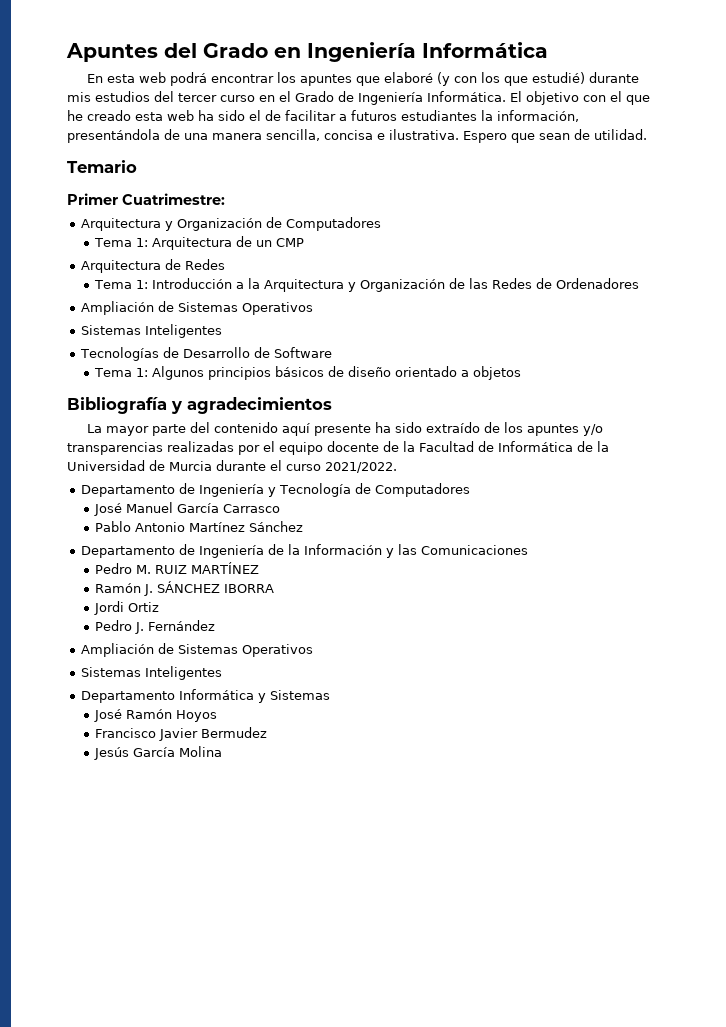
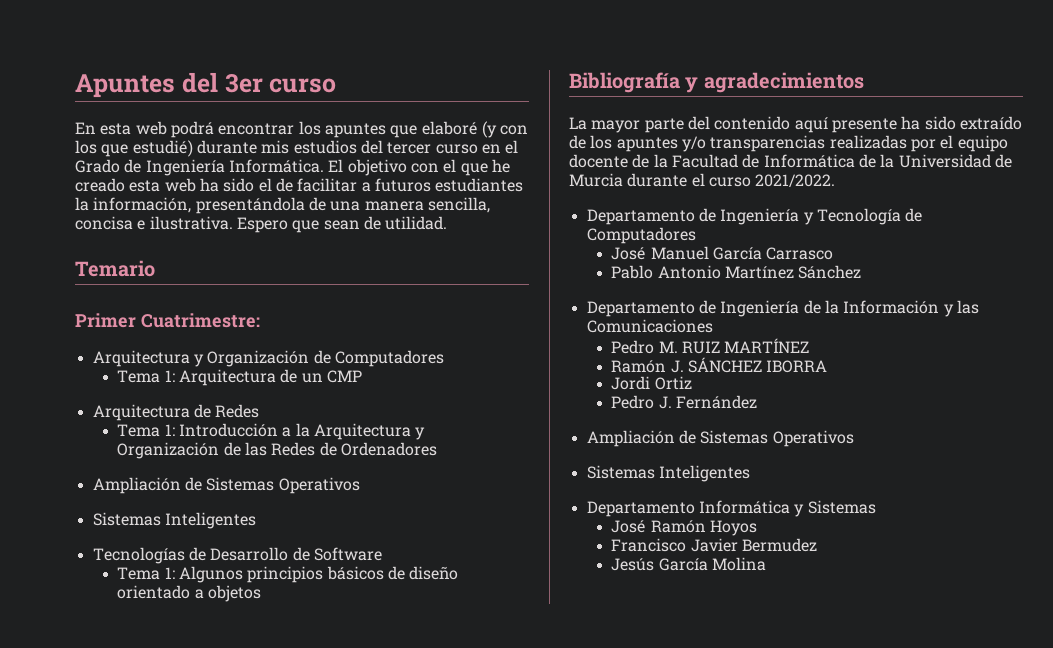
[203,42,548,62] Grado en Ingeniería Informática -> [224,73,337,93] 3er curso

